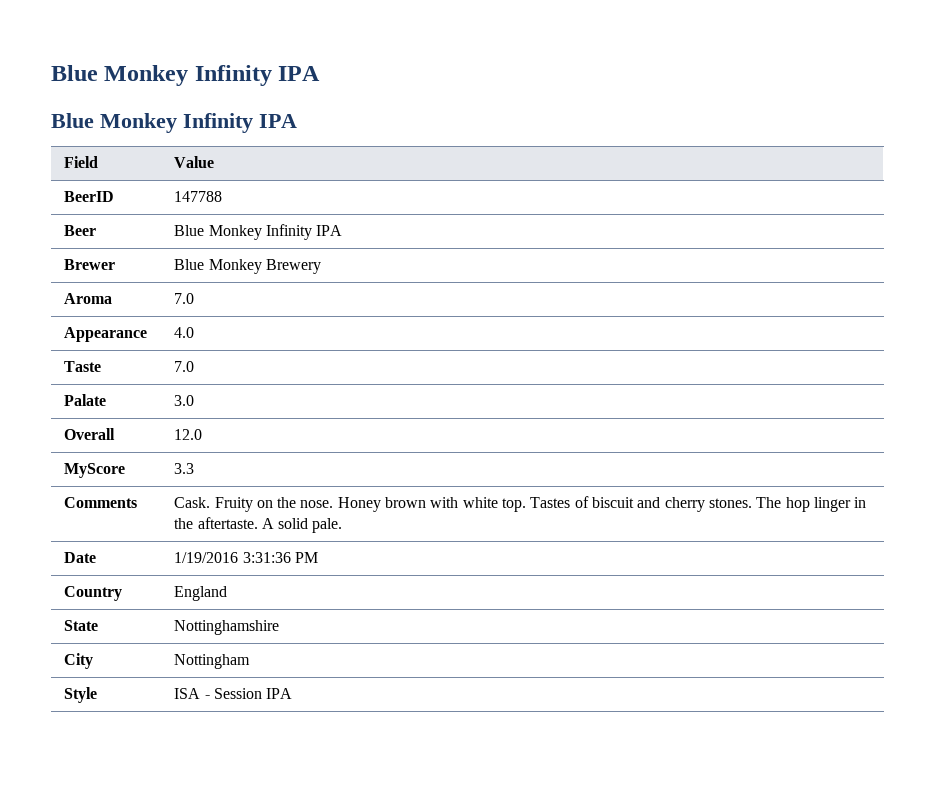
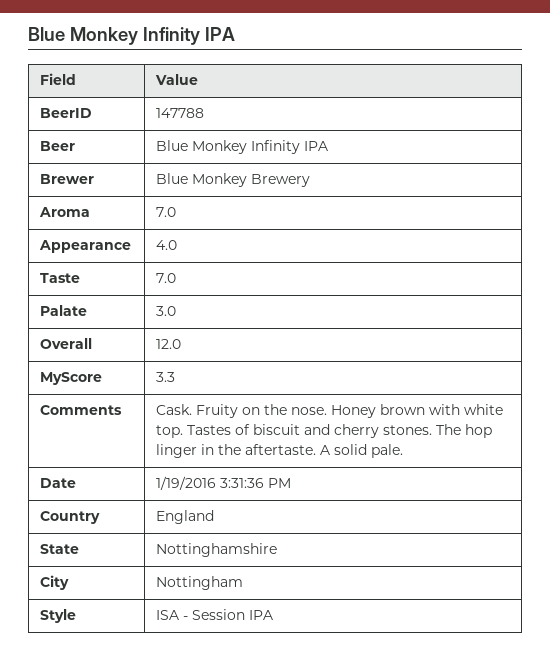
[51,65,321,86] [51,113,297,133] Blue Monkey Infinity IPA // Blue Monkey Infinity IPA -> [28,27,235,45] Blue Monkey Infinity IPA

